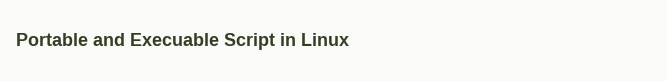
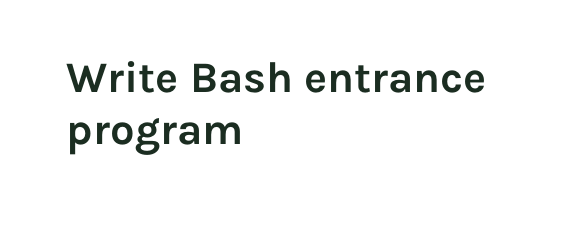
[16,33,349,50] Portable and Execuable Script in Linux -> [66,61,487,93] [66,118,243,155] Write Bash entrance program

